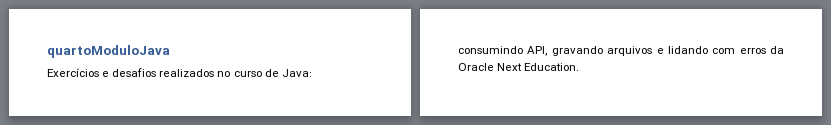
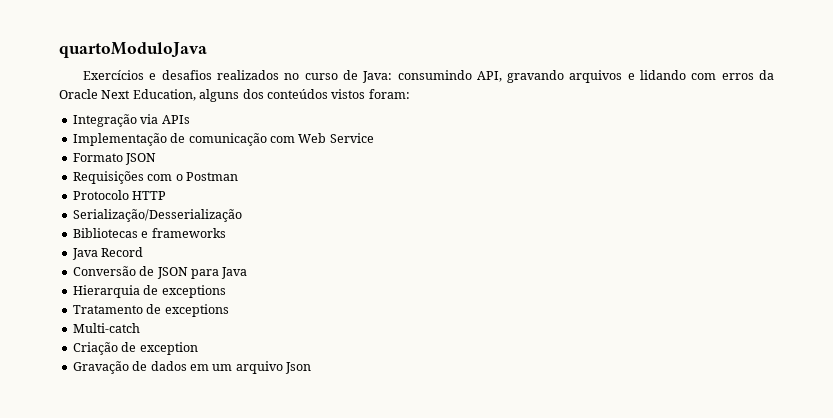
[524,63,580,71] Education. -> [132,89,410,102] [72,114,190,127] [72,133,374,146] [72,153,157,165] [72,171,238,184] [72,190,167,200] [72,209,242,222] [72,228,226,238] [71,247,144,260] [72,266,248,279] [72,285,226,298] [72,304,229,317] [72,323,140,333] [72,342,198,355] [72,361,311,374] Education, alguns dos conteúdos vistos foram: // Integração via APIs // Implementação de comunicação com Web Service // Formato JSON // Requisições com o Postman // Protocolo HTTP // Serialização/Desserialização // Bibliotecas e frameworks // Java Record // Conversão de JSON para Java // Hierarquia de exceptions // Tratamento de exceptions // Multi-catch // Criação de exception // Gravação de dados em um arquivo Json

